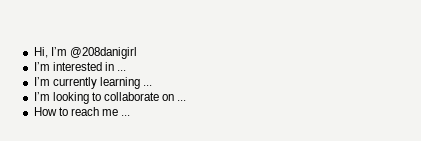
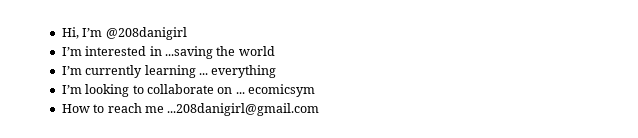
[116,70,126,71] ... -> [164,46,275,59] ...saving the world
(152, 85) none -> [211,65,277,78] everything
(187, 100) none -> [248,84,315,97] ecomicsym
[121,115,131,116] ... -> [167,103,320,116] ...208danigirl@gmail.com

